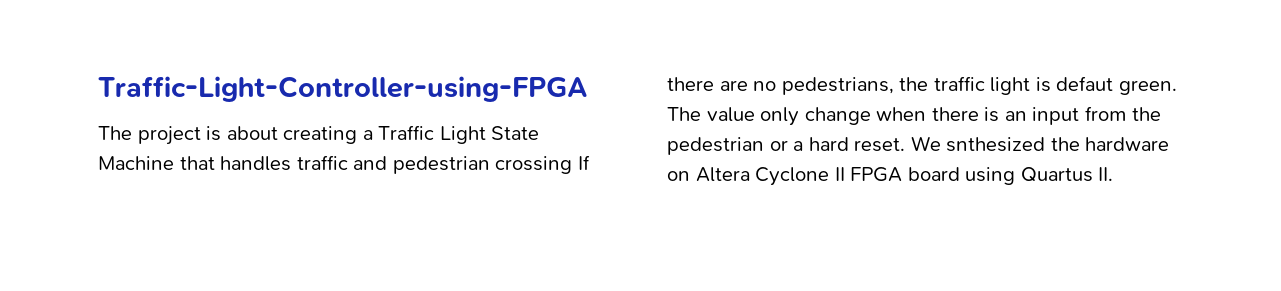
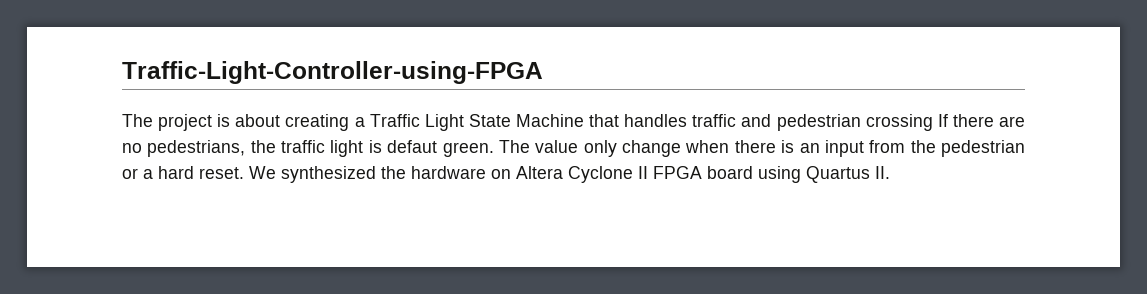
[946,137,1046,152] snthesized -> [281,166,376,183] synthesized

